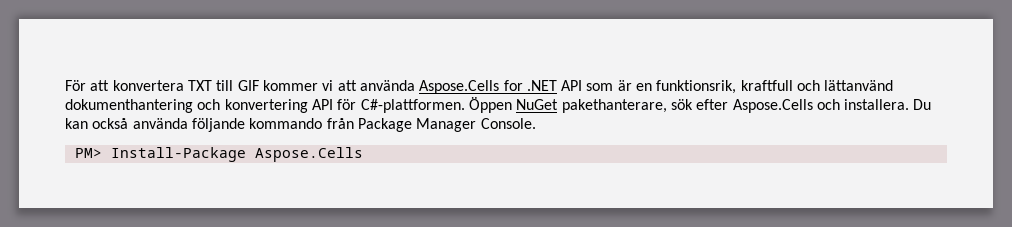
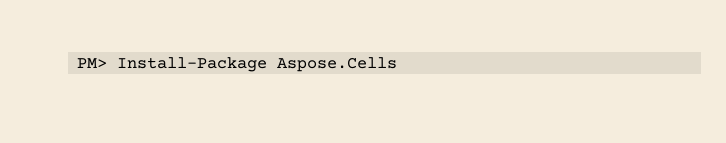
[65,80,894,94] [65,97,932,113] [65,118,536,132] För att konvertera TXT till GIF kommer vi att använda Aspose.Cells for .NET API som är en funktionsrik, kraftfull och lättanvänd dokumenthantering och konvertering API för C#-plattformen. Öppen NuGet pakethanterare, sök efter Aspose.Cells och installera. Du kan också använda följande kommando från Package Manager Console. // -> (76, 63) none

